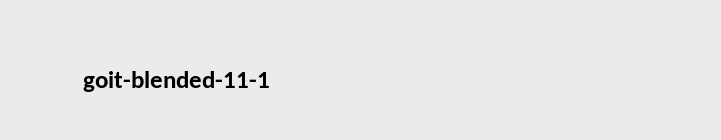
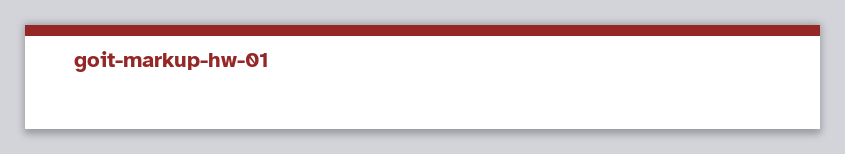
[83,71,270,92] goit-blended-11-1 -> [74,51,269,72] goit-markup-hw-01

